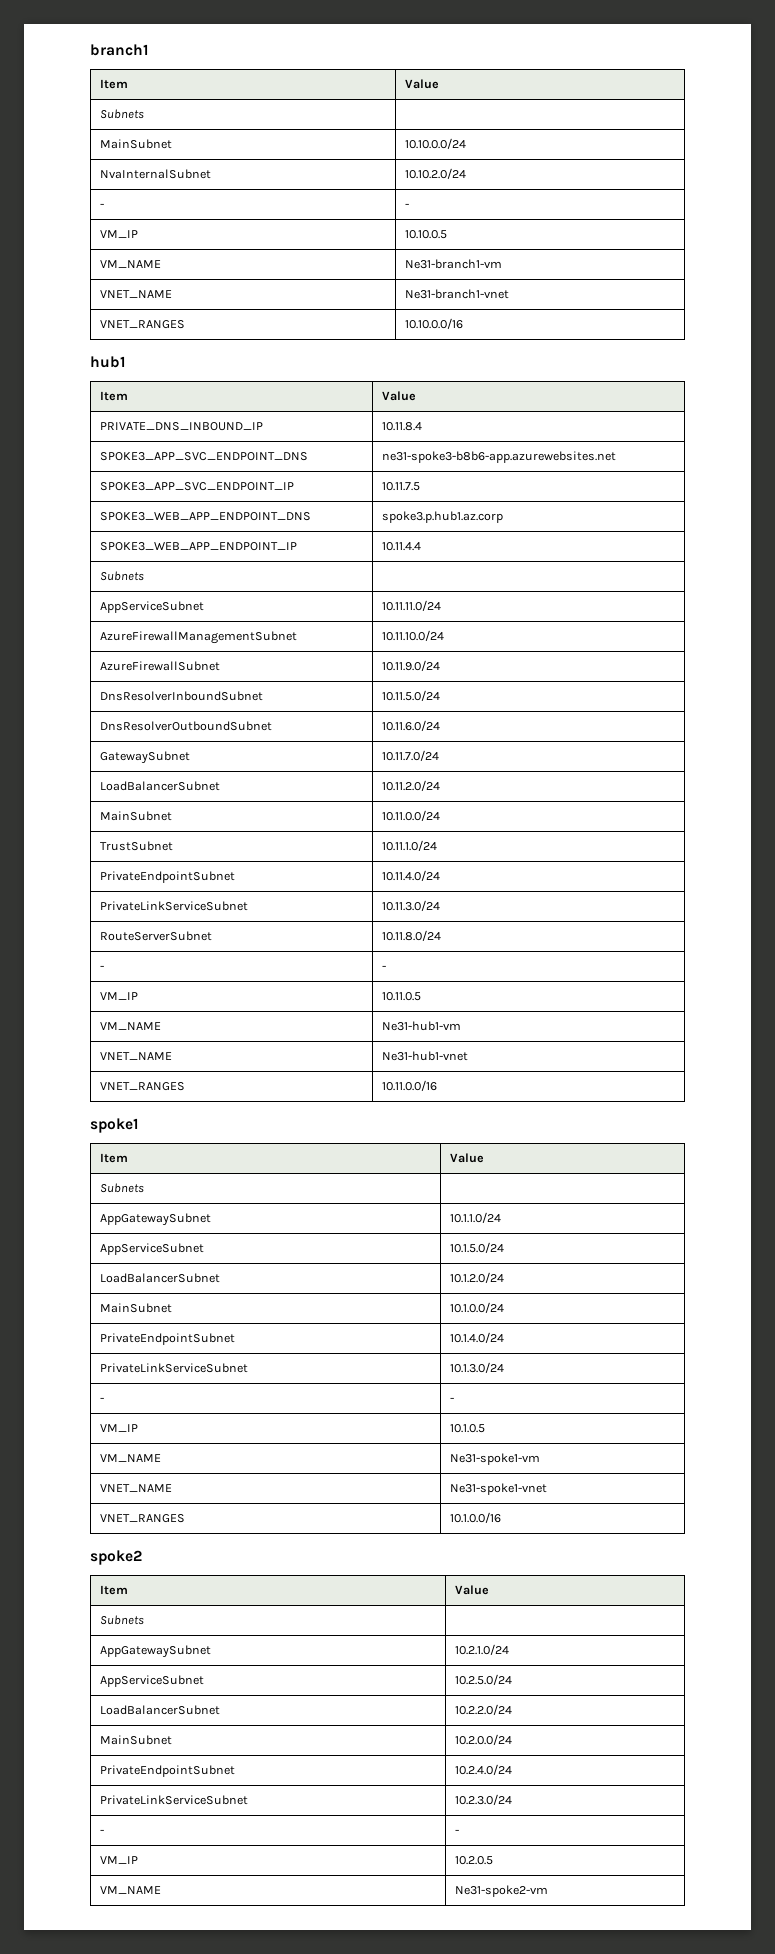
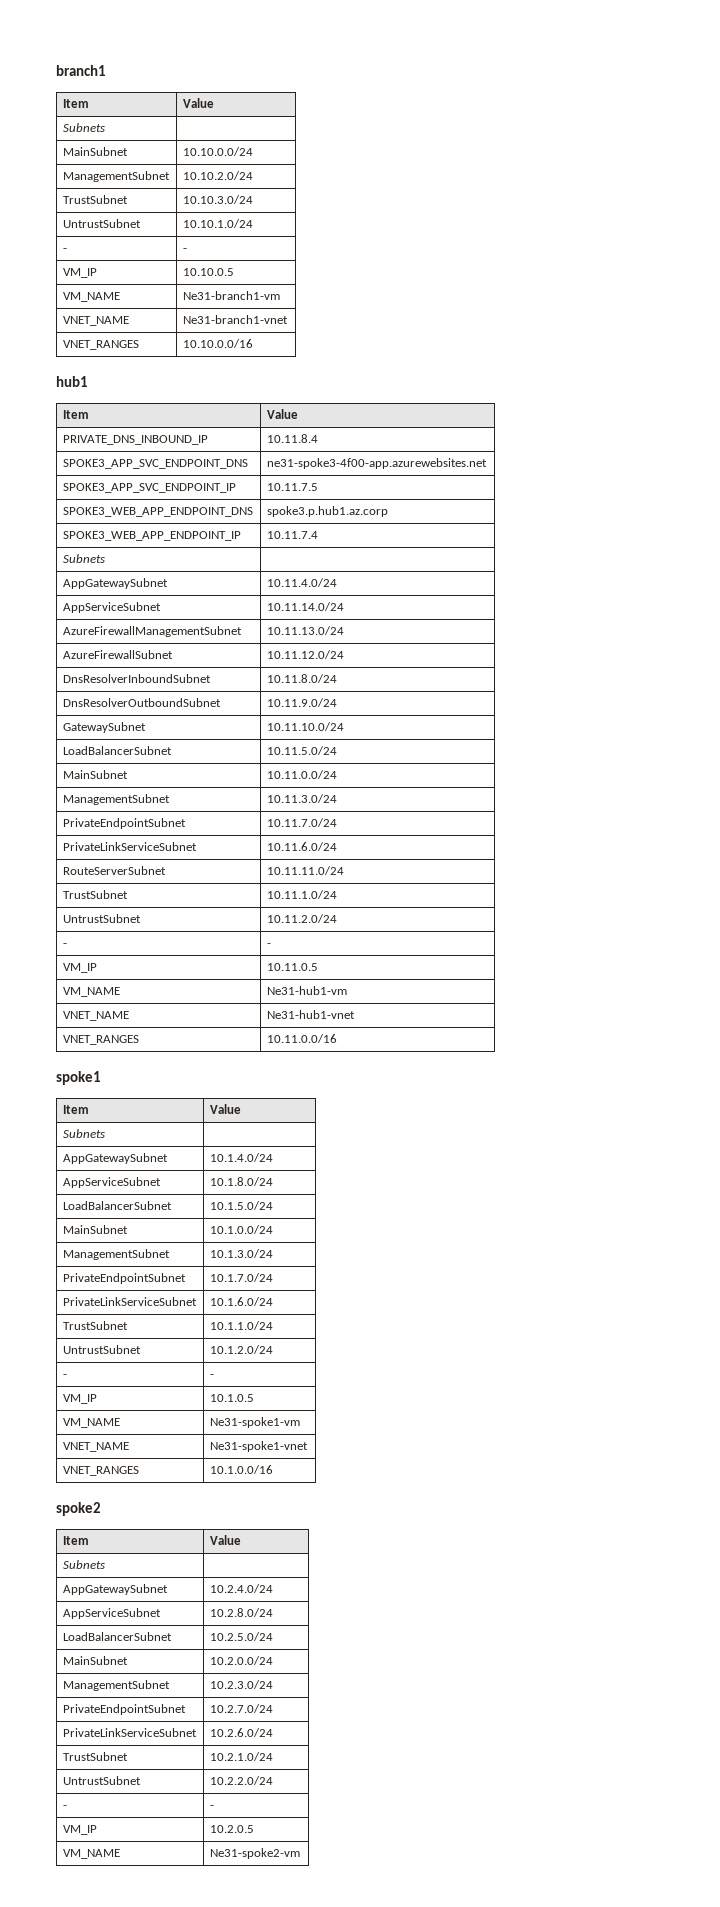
[99,169,211,179] NvaInternalSubnet -> [62,171,170,182] ManagementSubnet
(466, 173) none -> [62,195,128,204] [182,195,253,204] [62,219,141,228] [182,219,253,228] // TrustSubnet | 10.10.3.0/24 // UntrustSubnet | 10.10.1.0/24
[381,451,616,463] ne31-spoke3-b8b6-app.azurewebsites.net -> [266,458,487,469] ne31-spoke3-4f00-app.azurewebsites.net
[381,542,421,551] [99,571,144,581] [99,601,204,613] [381,600,441,611] 10.11.4.4 // Subnets | // AppServiceSubnet | 10.11.11.0/24 -> [266,531,318,539] [62,554,105,563] [62,578,168,589] [266,578,337,587] [62,602,161,613] [266,602,344,611] 10.11.7.4 // Subnets | // AppGatewaySubnet | 10.11.4.0/24 // AppServiceSubnet | 10.11.14.0/24
[381,630,444,641] 10.11.10.0/24 -> [266,626,344,635] 10.11.13.0/24
[381,660,440,671] 10.11.9.0/24 -> [266,650,344,659] 10.11.12.0/24
[381,690,440,701] 10.11.5.0/24 -> [266,674,337,683] 10.11.8.0/24
[381,720,440,731] 10.11.6.0/24 -> [266,698,337,707] 10.11.9.0/24
[381,750,439,761] [99,781,220,791] [381,780,440,791] 10.11.7.0/24 // LoadBalancerSubnet | 10.11.2.0/24 -> [266,722,344,731] [62,746,172,755] [266,746,337,755] 10.11.10.0/24 // LoadBalancerSubnet | 10.11.5.0/24
[99,841,173,851] [381,840,437,851] [99,871,235,883] [381,870,440,881] [99,901,248,911] [381,900,440,911] [99,931,212,941] [381,930,441,941] TrustSubnet | 10.11.1.0/24 // PrivateEndpointSubnet | 10.11.4.0/24 // PrivateLinkServiceSubnet | 10.11.3.0/24 // RouteServerSubnet | 10.11.8.0/24 -> [62,794,170,805] [266,794,337,803] [62,818,186,829] [266,818,337,827] [62,842,197,851] [266,842,337,851] [62,866,166,875] [266,866,344,875] [62,890,128,899] [266,890,337,899] [62,914,141,923] [266,914,337,923] ManagementSubnet | 10.11.3.0/24 // PrivateEndpointSubnet | 10.11.7.0/24 // PrivateLinkServiceSubnet | 10.11.6.0/24 // RouteServerSubnet | 10.11.11.0/24 // TrustSubnet | 10.11.1.0/24 // UntrustSubnet | 10.11.2.0/24
[449,1212,501,1223] [99,1243,204,1255] [449,1242,504,1253] [99,1273,220,1283] [449,1272,504,1283] 10.1.1.0/24 // AppServiceSubnet | 10.1.5.0/24 // LoadBalancerSubnet | 10.1.2.0/24 -> [209,1153,273,1162] [62,1177,161,1188] [209,1177,273,1186] [62,1201,172,1210] [209,1201,273,1210] 10.1.4.0/24 // AppServiceSubnet | 10.1.8.0/24 // LoadBalancerSubnet | 10.1.5.0/24
[99,1333,235,1345] [449,1332,504,1343] [99,1363,248,1373] [449,1362,504,1373] // PrivateEndpointSubnet | 10.1.4.0/24 // PrivateLinkServiceSubnet | 10.1.3.0/24 -> [62,1249,170,1260] [209,1249,273,1258] [62,1273,186,1284] [209,1273,273,1282] [62,1297,197,1306] [209,1297,273,1306] [62,1321,128,1330] [209,1321,273,1330] [62,1345,141,1354] [209,1345,273,1354] // ManagementSubnet | 10.1.3.0/24 // PrivateEndpointSubnet | 10.1.7.0/24 // PrivateLinkServiceSubnet | 10.1.6.0/24 // TrustSubnet | 10.1.1.0/24 // UntrustSubnet | 10.1.2.0/24
[454,1644,509,1655] [99,1675,204,1687] [454,1674,512,1685] [99,1705,220,1715] [454,1704,512,1715] 10.2.1.0/24 // AppServiceSubnet | 10.2.5.0/24 // LoadBalancerSubnet | 10.2.2.0/24 -> [209,1584,273,1593] [62,1608,161,1619] [209,1608,273,1617] [62,1632,172,1641] [209,1632,273,1641] 10.2.4.0/24 // AppServiceSubnet | 10.2.8.0/24 // LoadBalancerSubnet | 10.2.5.0/24
[99,1765,235,1777] [454,1764,512,1775] [99,1795,248,1805] [454,1794,512,1805] // PrivateEndpointSubnet | 10.2.4.0/24 // PrivateLinkServiceSubnet | 10.2.3.0/24 -> [62,1680,170,1691] [209,1680,273,1689] [62,1704,186,1715] [209,1704,273,1713] [62,1728,197,1737] [209,1728,273,1737] [62,1752,128,1761] [209,1752,273,1761] [62,1776,141,1785] [209,1776,273,1785] // ManagementSubnet | 10.2.3.0/24 // PrivateEndpointSubnet | 10.2.7.0/24 // PrivateLinkServiceSubnet | 10.2.6.0/24 // TrustSubnet | 10.2.1.0/24 // UntrustSubnet | 10.2.2.0/24

